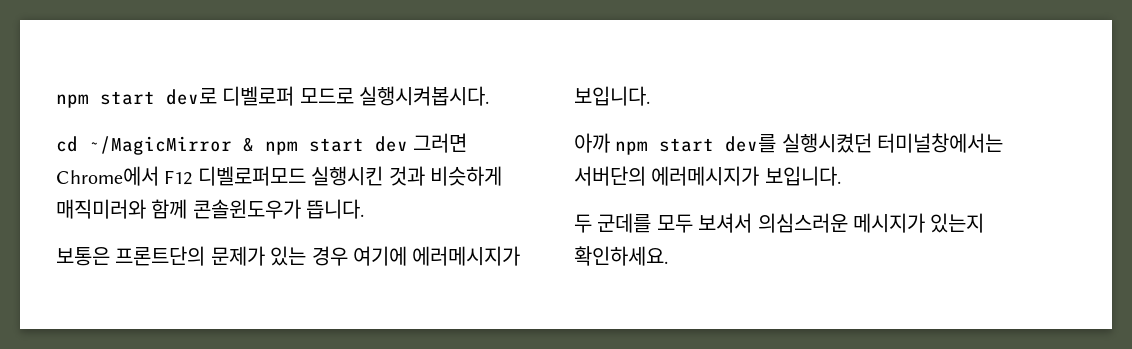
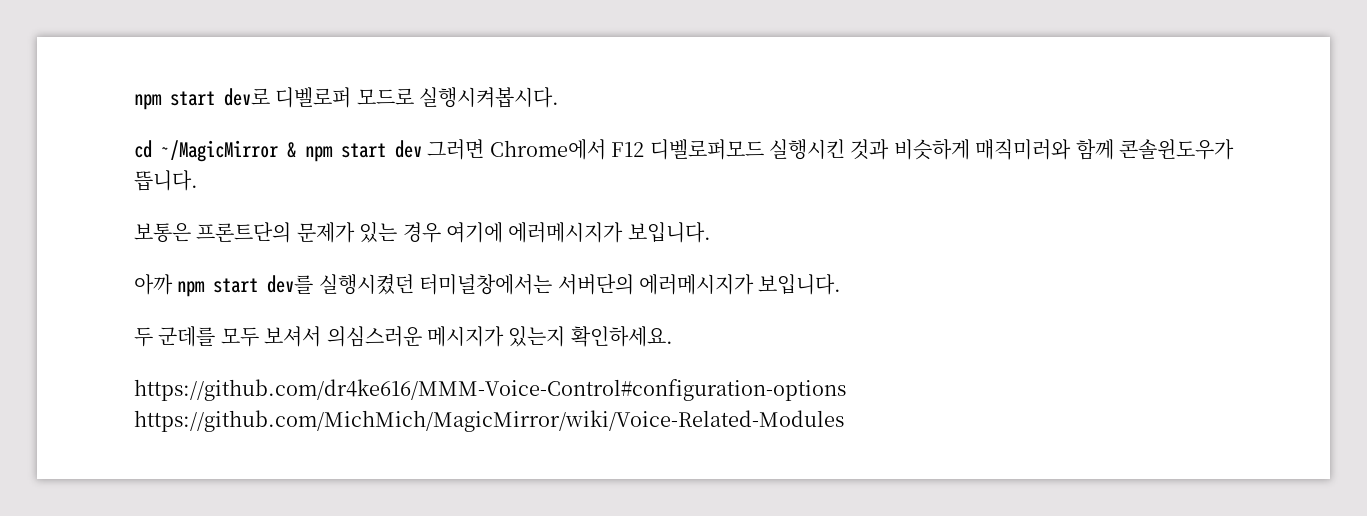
(668, 256) none -> [134,379,846,401] [134,410,844,432] // https://github.com/dr4ke616/MMM-Voice-Control#configuration-options https://github.com/MichMich/MagicMirror/wiki/Voice-Related-Modules

